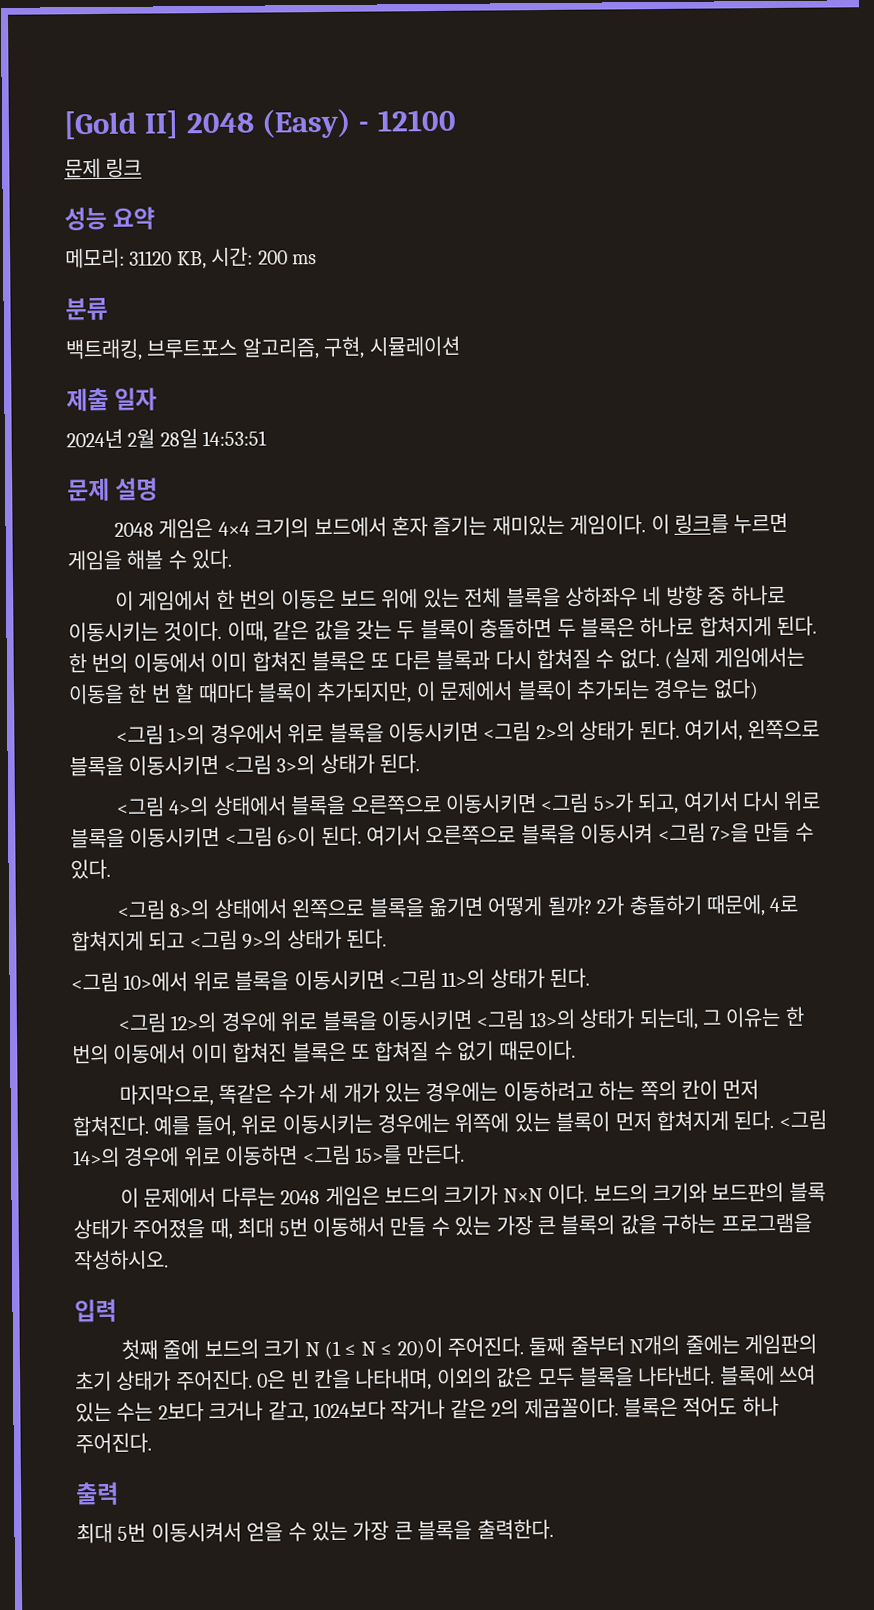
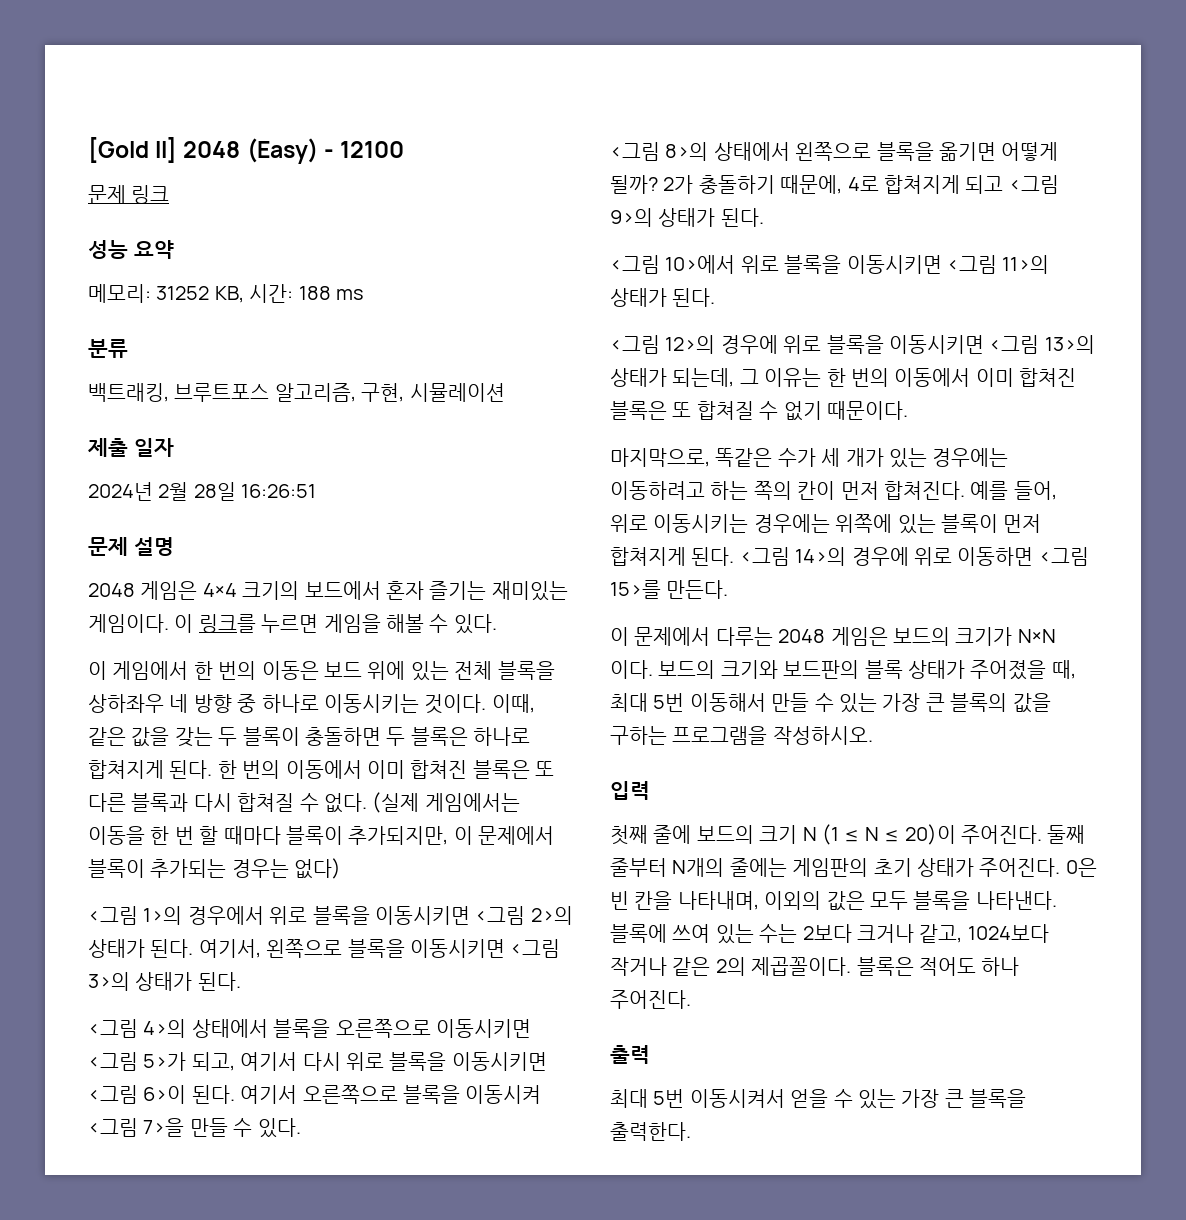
[129,250,173,266] 31120 -> [156,286,210,300] 31252
[257,250,288,265] 200 -> [298,286,331,300] 188
[202,430,268,447] 14:53:51 -> [241,484,317,498] 16:26:51

